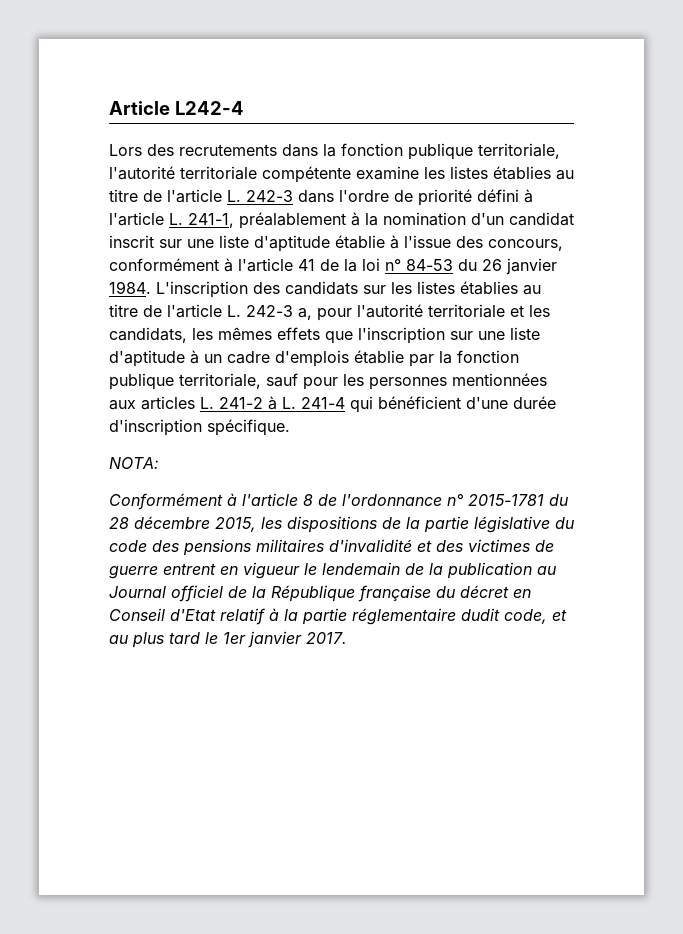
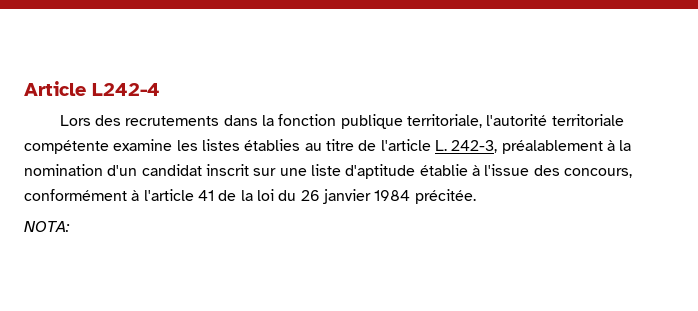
[246,189,533,206] [109,212,234,228] 242-3 dans l'ordre de priorité défini à l'article L. 241-1, -> [451,140,498,153] 242-3,
[385,259,453,271] n° 84-53 -> (274, 195) none
[109,281,541,298] [109,304,550,321] [109,327,540,344] [109,350,519,367] [109,373,547,390] [109,396,556,413] [109,419,290,436] [109,457,159,469] [109,493,568,510] [109,516,574,533] [109,539,554,556] [109,562,556,579] [109,585,531,602] [109,608,567,625] [109,631,347,648] 1984. L'inscription des candidats sur les listes établies au titre de l'article L. 242-3 a, pour l'autorité territoriale et les candidats, les mêmes effets que l'inscription sur une liste d'aptitude à un cadre d'emplois établie par la fonction publique territoriale, sauf pour les personnes mentionnées aux articles L. 241-2 à L. 241-4 qui bénéficient d'une durée d'inscription spécifique. // NOTA: // Conformément à l'article 8 de l'ordonnance n° 2015-1781 du 28 décembre 2015, les dispositions de la partie législative du code des pensions militaires d'invalidité et des victimes de guerre entrent en vigueur le lendemain de la publication au Journal officiel de la République française du décret en Conseil d'Etat relatif à la partie réglementaire dudit code, et au plus tard le 1er janvier 2017. -> [374,189,476,204] [24,221,70,232] 1984 précitée. // NOTA:

